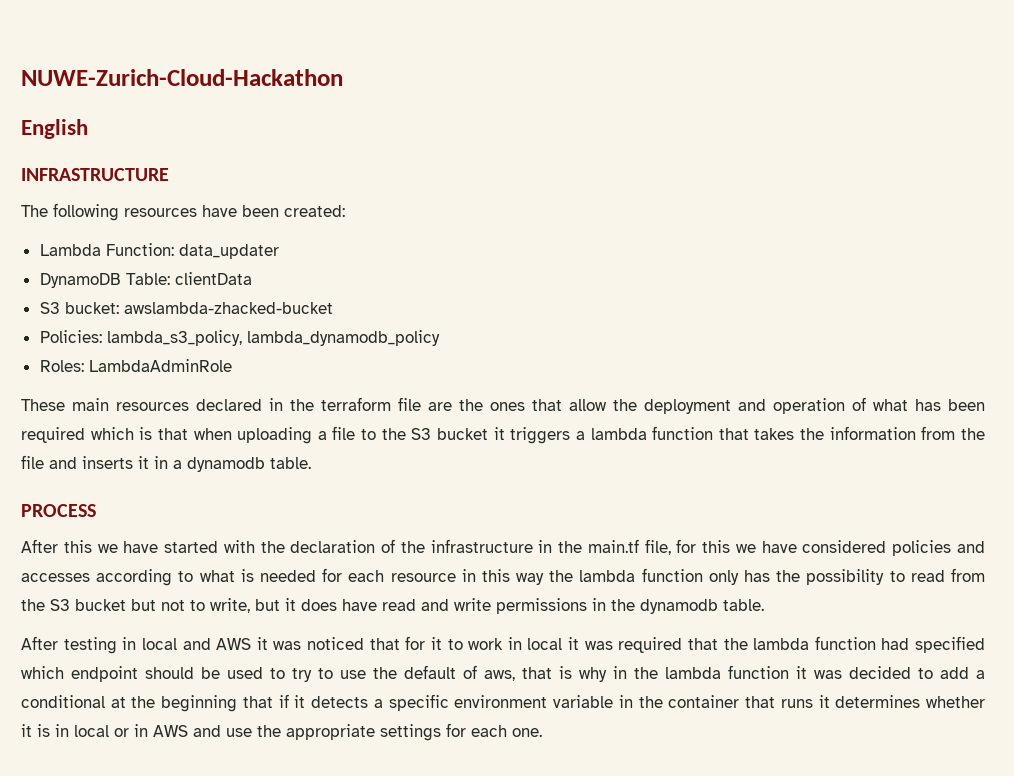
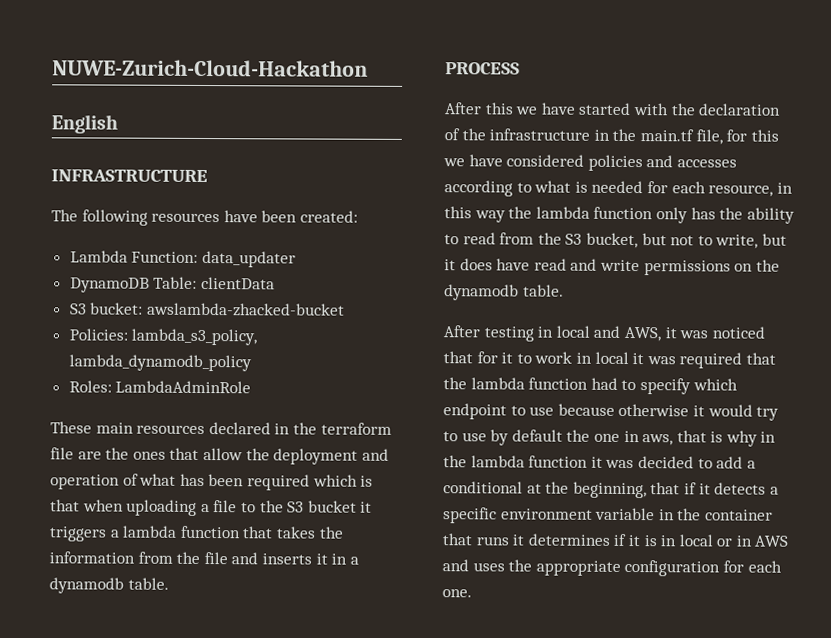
[390,573,456,582] resource -> [708,184,774,197] resource,
[806,569,885,585] possibility -> [746,207,795,224] ability
[75,599,126,611] bucket -> [585,232,638,249] bucket,
[592,598,606,611] in -> [734,263,754,272] on
[216,638,252,650] AWS -> [623,326,661,342] AWS,
[915,636,985,653] [21,665,477,682] specified which endpoint should be used to try to use the default of -> [621,378,738,395] [443,403,780,421] [443,429,640,446] to specify which endpoint to use because otherwise it would try to use by default the one in
[161,695,238,712] beginning -> [572,481,647,499] beginning,
[925,696,985,708] whether -> [613,533,627,546] if
[226,728,252,737] use -> [472,562,505,572] uses
[380,724,441,741] settings -> [624,559,721,577] configuration

